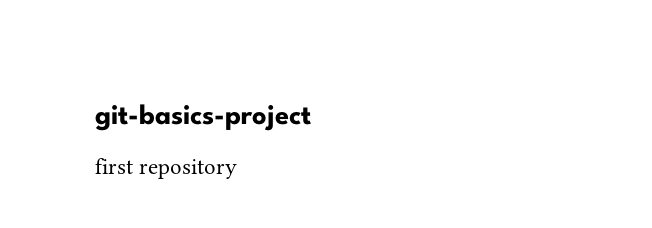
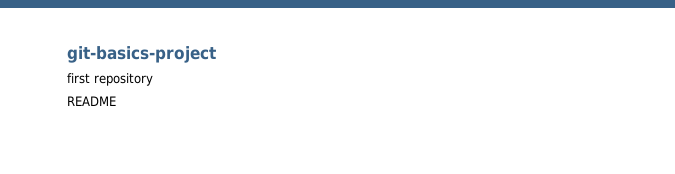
(238, 169) none -> [67,96,116,106] // README

